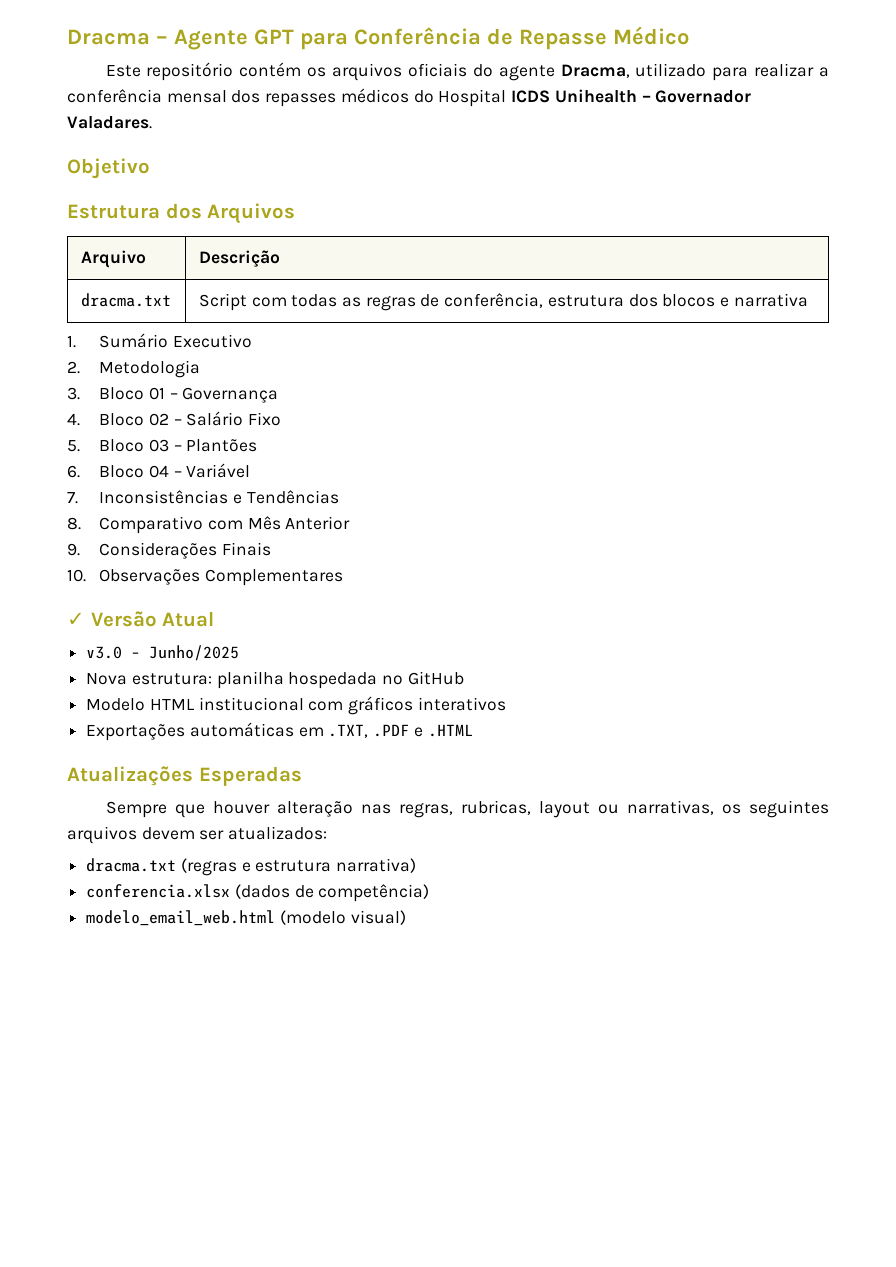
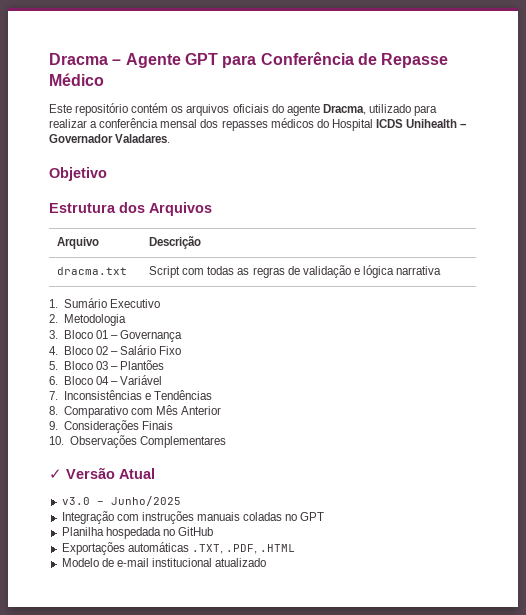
[444,293,730,308] conferência, estrutura dos blocos e -> [302,265,394,278] validação e lógica
[86,671,464,689] [86,696,506,715] [86,722,473,741] [67,766,302,786] [105,800,829,818] [67,826,328,844] [86,858,417,876] [86,884,430,902] [86,910,406,926] Nova estrutura: planilha hospedada no GitHub // Modelo HTML institucional com gráficos interativos // Exportações automáticas em .TXT, .PDF e .HTML // Atualizações Esperadas // Sempre que houver alteração nas regras, rubricas, layout ou narrativas, os seguintes arquivos devem ser atualizados: // dracma.txt (regras e estrutura narrativa) // conferencia.xlsx (dados de competência) // modelo_email_web.html (modelo visual) -> [61,511,325,524] [61,527,213,539] [61,542,296,555] [61,558,267,567] Integração com instruções manuais coladas no GPT // Planilha hospedada no GitHub // Exportações automáticas .TXT, .PDF, .HTML // Modelo de e-mail institucional atualizado

